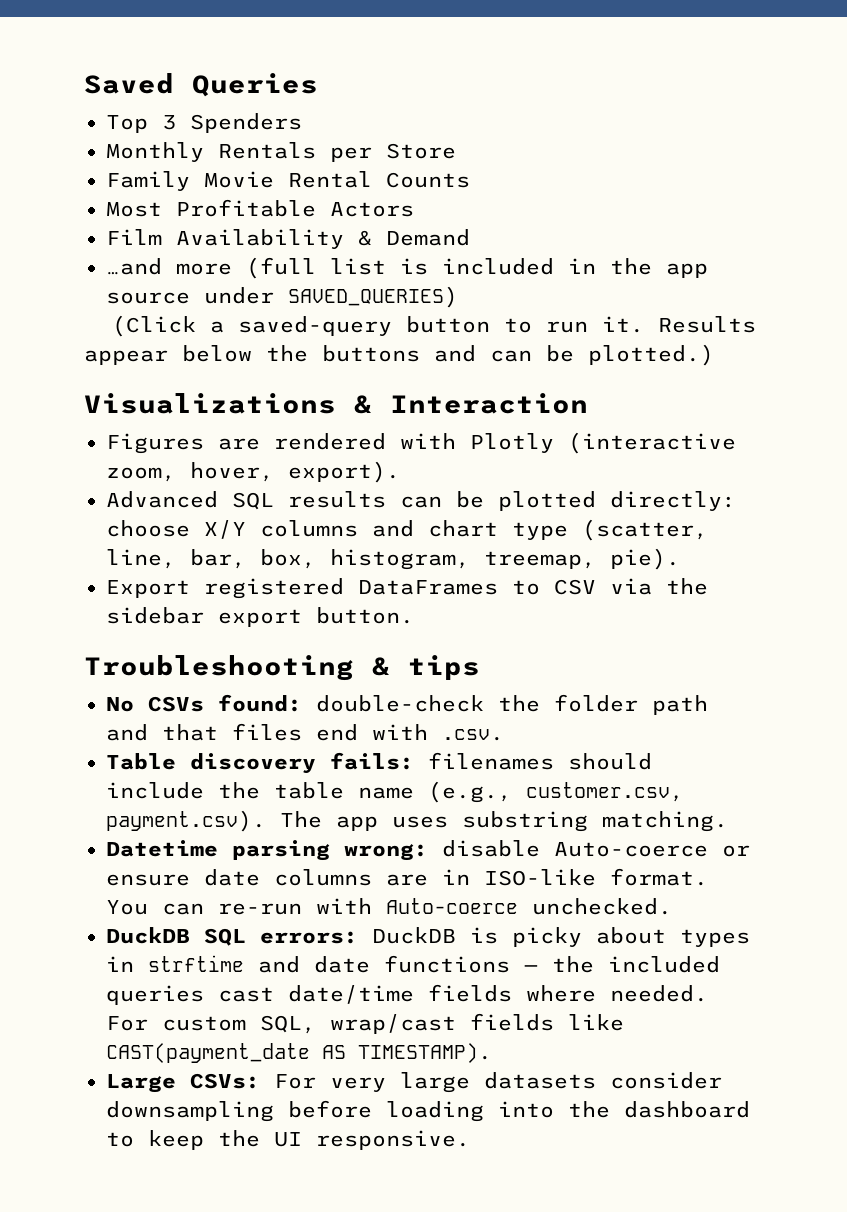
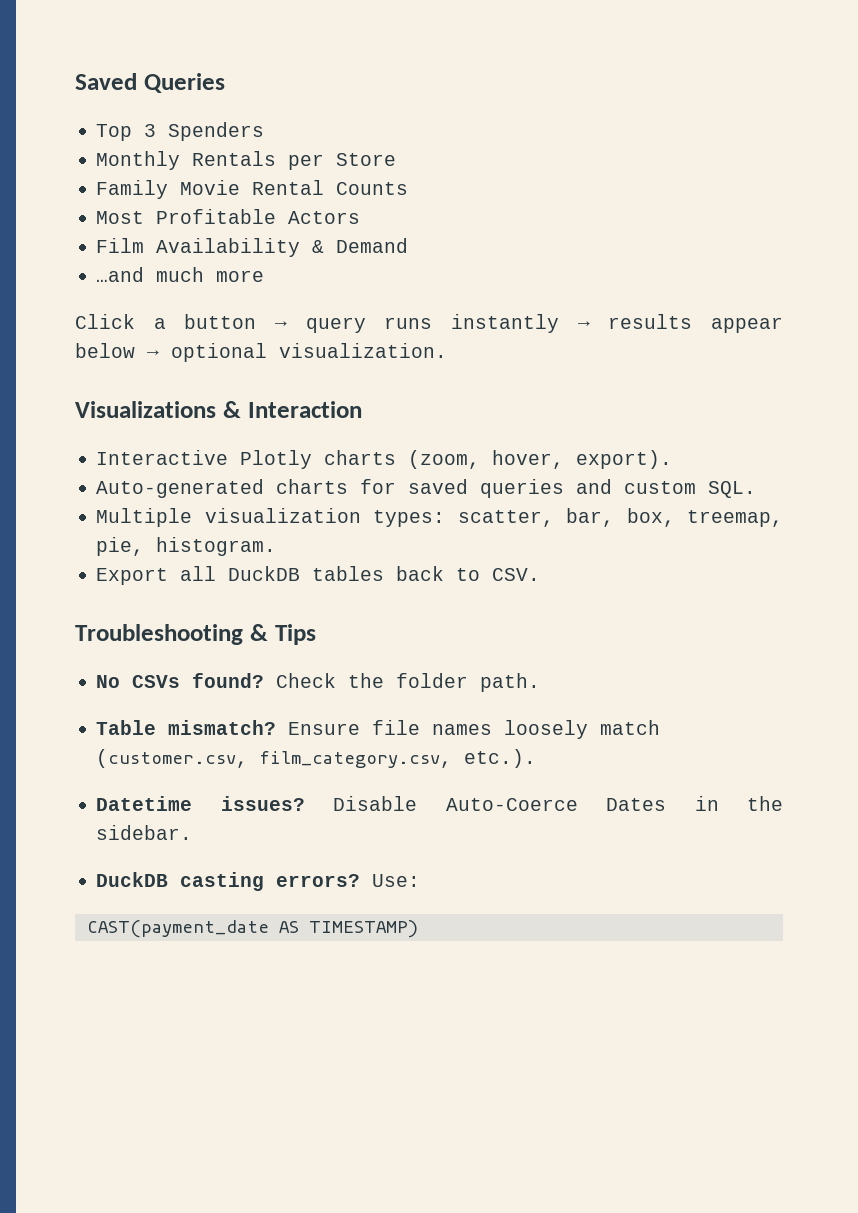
(162, 266) none -> [156,267,205,282] much
[246,257,708,279] [106,286,458,308] [112,315,757,337] [84,344,714,366] [84,393,588,414] [106,432,736,454] [106,461,400,483] [106,491,736,511] [106,519,708,541] [106,548,680,570] [106,578,708,599] [106,607,414,627] (full list is included in the app source under SAVED_QUERIES) // (Click a saved-query button to run it. Results appear below the buttons and can be plotted.) // Visualizations & Interaction // Figures are rendered with Plotly (interactive zoom, hover, export). // Advanced SQL results can be plotted directly: choose X/Y columns and chart type (scatter, line, bar, box, histogram, treemap, pie). // Export registered DataFrames to CSV via the sidebar export button. -> [75,314,783,333] [75,343,447,362] [75,401,362,418] [96,450,673,469] [96,479,757,498] [96,508,783,527] [96,537,277,556] [96,566,541,585] // Click a button → query runs instantly → results appear below → optional visualization. // Visualizations & Interaction // Interactive Plotly charts (zoom, hover, export). // Auto-generated charts for saved queries and custom SQL. // Multiple visualization types: scatter, bar, box, treemap, pie, histogram. // Export all DuckDB tables back to CSV.
[408,655,480,680] tips -> [274,624,316,645] Tips
[218,694,708,715] [106,723,504,741] [106,752,652,774] [106,781,684,803] [106,810,728,832] [106,840,750,861] [106,868,708,886] [106,898,672,915] [106,927,750,947] [106,955,720,973] [106,984,708,1005] [106,1013,624,1034] [106,1043,492,1063] [106,1072,722,1093] [106,1100,750,1122] [106,1130,470,1150] found: double-check the folder path and that files end with .csv. // Table discovery fails: filenames should include the table name (e.g., customer.csv, payment.csv). The app uses substring matching. // Datetime parsing wrong: disable Auto-coerce or ensure date columns are in ISO-like format. You can re-run with Auto-coerce unchecked. // DuckDB SQL errors: DuckDB is picky about types in strftime and date functions — the included queries cast date/time fields where needed. For custom SQL, wrap/cast fields like CAST(payment_date AS TIMESTAMP). // Large CSVs: For very large datasets consider downsampling before loading into the dashboard to keep the UI responsive. -> [192,673,541,692] [96,720,661,739] [96,749,537,768] [96,796,783,811] [96,825,193,840] [96,872,421,891] [86,920,418,938] found? Check the folder path. // Table mismatch? Ensure file names loosely match (customer.csv, film_category.csv, etc.). // Datetime issues? Disable Auto-Coerce Dates in the sidebar. // DuckDB casting errors? Use: // CAST(payment_date AS TIMESTAMP)

